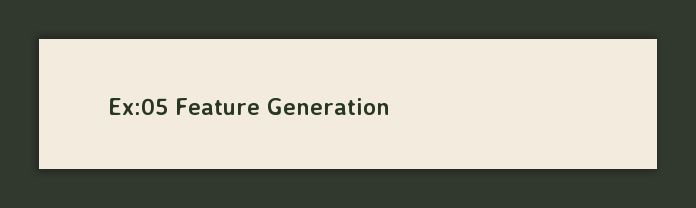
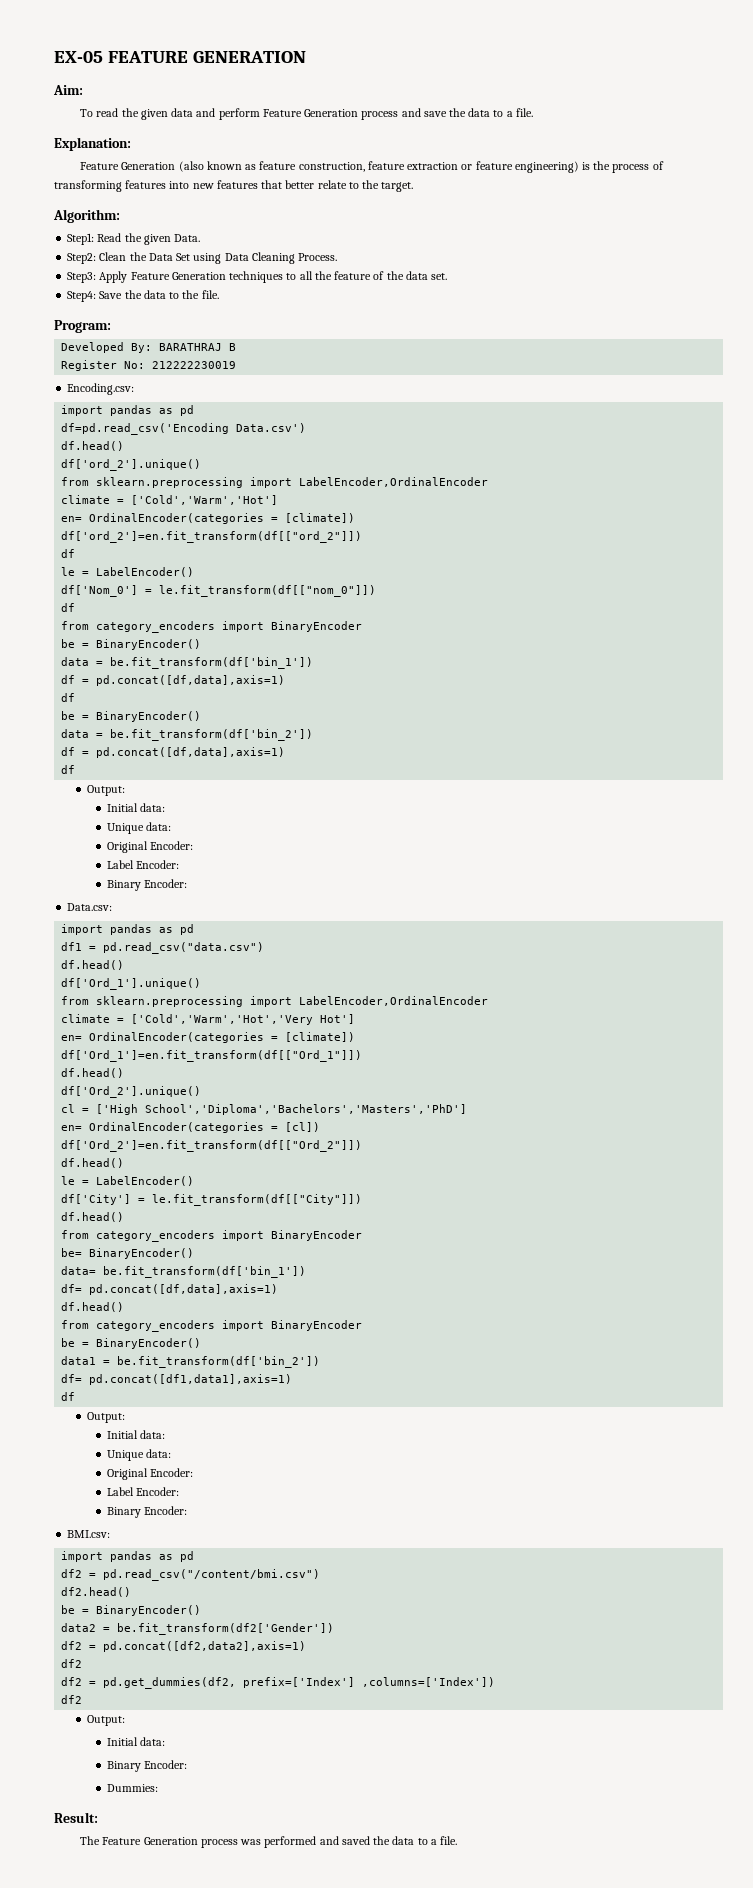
[108,98,390,115] Ex:05 Feature Generation -> [54,51,306,63] [53,85,83,95] [80,108,533,120] [54,137,131,151] [80,161,664,173] [54,180,414,192] [53,209,120,223] [67,233,201,245] [67,252,338,264] [67,271,448,283] [67,290,219,302] [54,320,111,333] [61,342,237,353] [61,360,237,371] [67,383,135,395] [61,405,195,416] [61,423,307,435] [61,441,125,451] [61,459,202,471] [61,477,489,488] [61,495,279,505] [61,513,356,524] [61,531,363,543] [61,549,76,558] [61,567,195,577] [61,585,377,597] [61,603,76,612] [61,621,363,633] [61,639,202,650] [61,657,314,669] [61,675,286,686] [61,693,76,702] [61,711,202,722] [61,729,314,741] [61,747,286,758] [61,765,76,774] [86,785,125,796] [106,803,165,812] [106,822,171,834] [106,841,193,853] [106,860,179,869] [106,879,187,891] [67,903,113,911] [61,924,195,935] [61,942,265,954] [61,960,125,970] [61,978,202,990] [61,996,489,1007] [61,1014,356,1025] [61,1032,356,1043] [61,1050,363,1062] [61,1068,125,1078] [61,1086,202,1098] [61,1104,468,1115] [61,1122,321,1133] [61,1140,363,1152] [61,1158,125,1168] [61,1176,195,1186] [61,1194,363,1206] [61,1212,125,1222] [61,1230,363,1242] [61,1248,195,1259] [61,1266,307,1278] [61,1284,279,1295] [61,1302,125,1312] [61,1320,363,1332] [61,1338,202,1349] [61,1356,321,1368] [61,1374,293,1385] [61,1392,76,1401] [86,1412,125,1423] [106,1430,165,1439] [106,1449,171,1461] [106,1468,193,1480] [106,1487,179,1496] [106,1506,187,1518] [67,1530,111,1538] [61,1551,195,1562] [61,1569,321,1581] [61,1587,132,1597] [61,1605,202,1616] [61,1623,335,1635] [61,1641,307,1652] [61,1659,83,1668] [61,1677,496,1689] [61,1695,83,1704] [86,1715,125,1726] [106,1737,165,1746] [106,1760,187,1772] [106,1784,158,1792] [54,1812,98,1823] [80,1836,457,1848] EX-05 FEATURE GENERATION // Aim: // To read the given data and perform Feature Generation process and save the data to a file. // Explanation: // Feature Generation (also known as feature construction, feature extraction or feature engineering) is the process of transforming features into new features that better relate to the target. // Algorithm: // Step1: Read the given Data. // Step2: Clean the Data Set using Data Cleaning Process. // Step3: Apply Feature Generation techniques to all the feature of the data set. // Step4: Save the data to the file. // Program: // Developed By: BARATHRAJ B // Register No: 212222230019 // Encoding.csv: // import pandas as pd // df=pd.read_csv('Encoding Data.csv') // df.head() // df['ord_2'].unique() // from sklearn.preprocessing import LabelEncoder,OrdinalEncoder // climate = ['Cold','Warm','Hot'] // en= OrdinalEncoder(categories = [climate]) // df['ord_2']=en.fit_transform(df[["ord_2"]]) // df // le = LabelEncoder() // df['Nom_0'] = le.fit_transform(df[["nom_0"]]) // df // from category_encoders import BinaryEncoder // be = BinaryEncoder() // data = be.fit_transform(df['bin_1']) // df = pd.concat([df,data],axis=1) // df // be = BinaryEncoder() // data = be.fit_transform(df['bin_2']) // df = pd.concat([df,data],axis=1) // df // Output: // Initial data: // Unique data: // Original Encoder: // Label Encoder: // Binary Encoder: // Data.csv: // import pandas as pd // df1 = pd.read_csv("data.csv") // df.head() // df['Ord_1'].unique() // from sklearn.preprocessing import LabelEncoder,OrdinalEncoder // climate = ['Cold','Warm','Hot','Very Hot'] // en= OrdinalEncoder(categories = [climate]) // df['Ord_1']=en.fit_transform(df[["Ord_1"]]) // df.head() // df['Ord_2'].unique() // cl = ['High School','Diploma','Bachelors','Masters','PhD'] // en= OrdinalEncoder(categories = [cl]) // df['Ord_2']=en.fit_transform(df[["Ord_2"]]) // df.head() // le = LabelEncoder() // df['City'] = le.fit_transform(df[["City"]]) // df.head() // from category_encoders import BinaryEncoder // be= BinaryEncoder() // data= be.fit_transform(df['bin_1']) // df= pd.concat([df,data],axis=1) // df.head() // from category_encoders import BinaryEncoder // be = BinaryEncoder() // data1 = be.fit_transform(df['bin_2']) // df= pd.concat([df1,data1],axis=1) // df // Output: // Initial data: // Unique data: // Original Encoder: // Label Encoder: // Binary Encoder: // BMI.csv: // import pandas as pd // df2 = pd.read_csv("/content/bmi.csv") // df2.head() // be = BinaryEncoder() // data2 = be.fit_transform(df2['Gender']) // df2 = pd.concat([df2,data2],axis=1) // df2 // df2 = pd.get_dummies(df2, prefix=['Index'] ,columns=['Index']) // df2 // Output: // Initial data: // Binary Encoder: // Dummies: // Result: // The Feature Generation process was performed and saved the data to a file.

